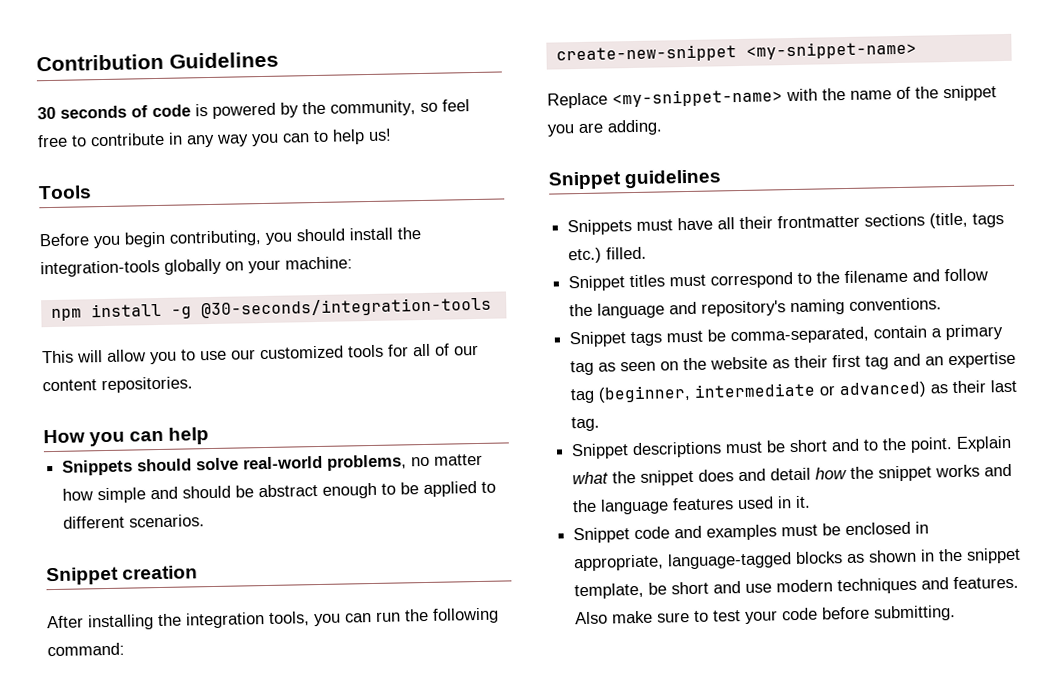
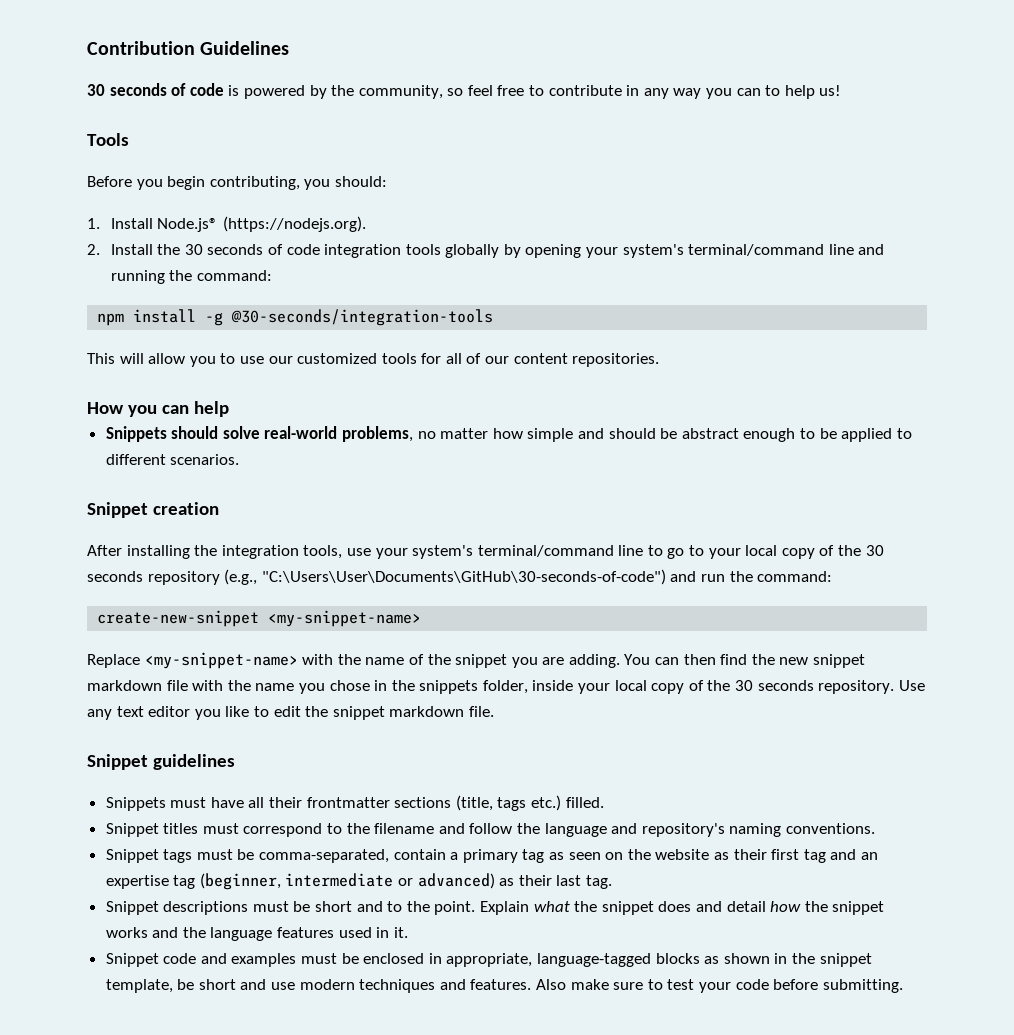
[296,227,421,242] [40,256,353,278] should install the integration-tools globally on your machine: -> [334,176,387,187] [87,216,366,232] [87,244,885,258] [110,270,272,284] should: // 1. Install Node.js® (https://nodejs.org). // 2. Install the 30 seconds of code integration tools globally by opening your system's terminal/command line and running the command:
[314,613,372,627] you can -> [346,545,884,559] [87,569,697,585] use your system's terminal/command line to go to your local copy of the 30 seconds repository (e.g., "C:\Users\User\Documents\GitHub\30-seconds-of-code") and
[432,607,499,624] following -> (753, 576) none
(663, 127) none -> [624,654,866,668] [87,680,925,694] [87,706,494,720] You can then find the new snippet markdown file with the name you chose in the snippets folder, inside your local copy of the 30 seconds repository. Use any text editor you like to edit the snippet markdown file.

